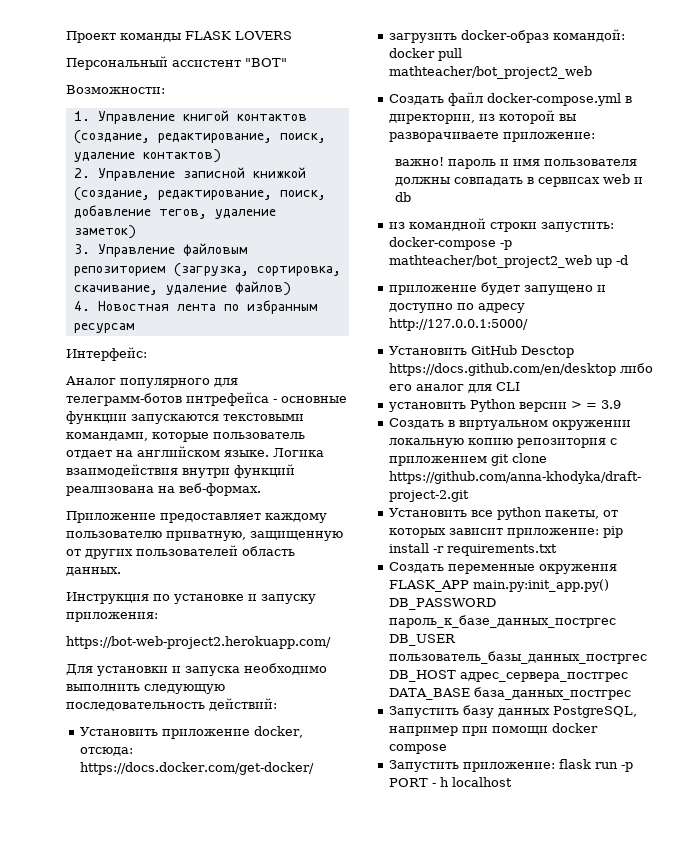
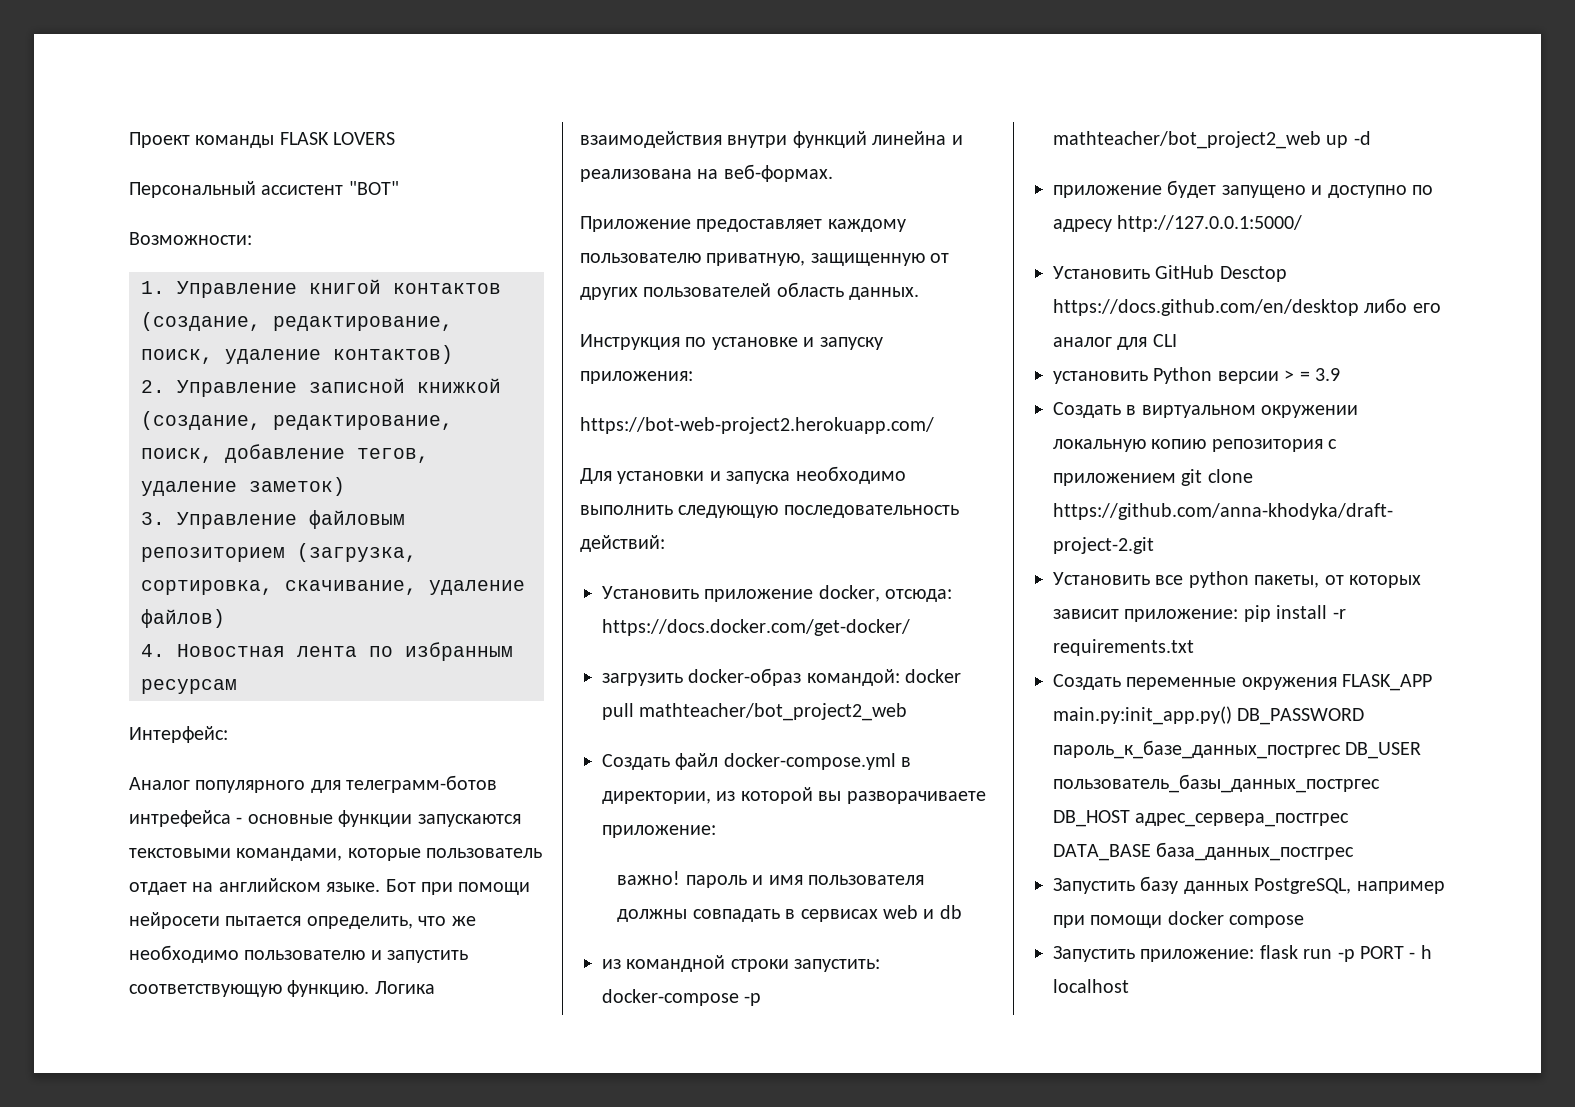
(269, 453) none -> [385,879,531,895] [129,912,476,929] [129,945,469,963] [129,980,370,997] Бот при помощи нейросети пытается определить, что же необходимо пользователю и запустить соответствующую функцию.
(295, 471) none -> [872,131,963,145] линейна и

